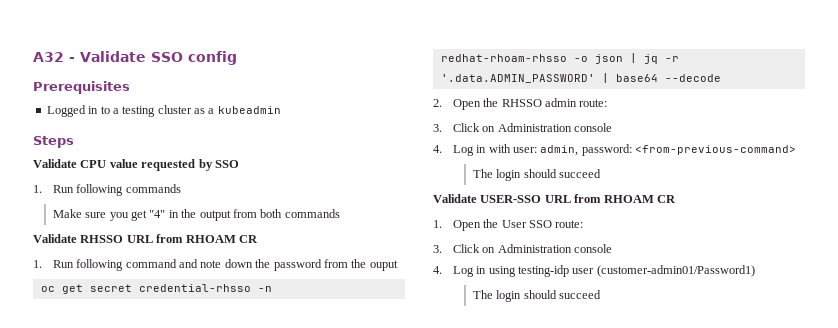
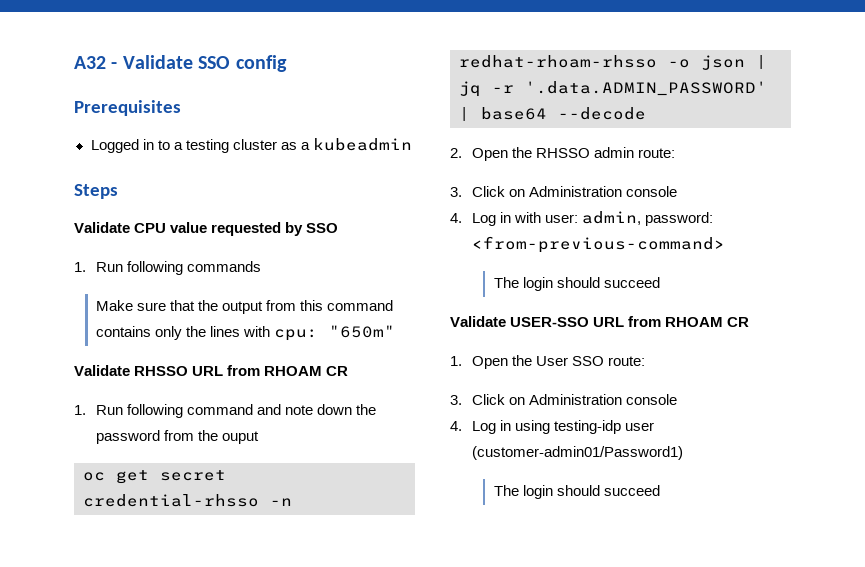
[109,209,340,221] you get "4" in the output from both commands -> [169,300,394,314] [95,325,396,341] that the output from this command contains only the lines with cpu: "650m"

